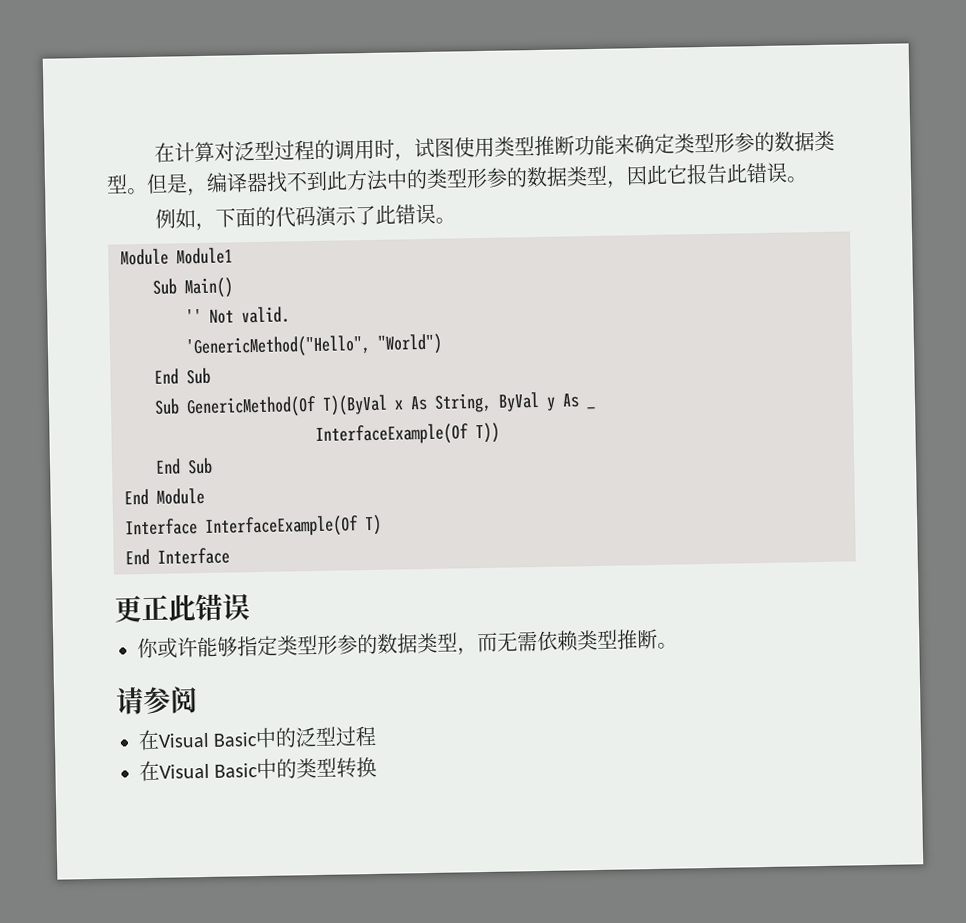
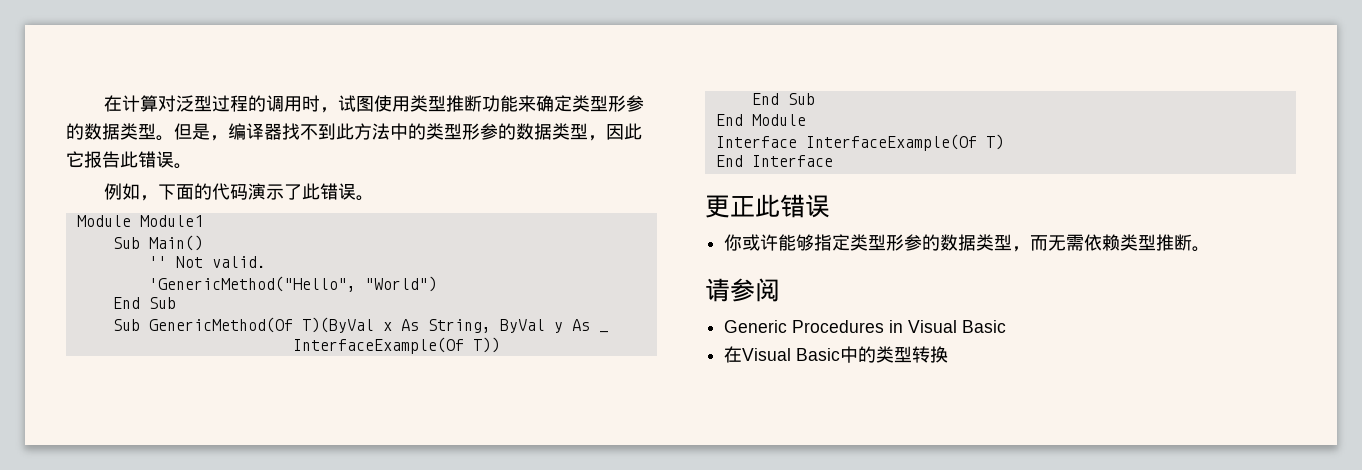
[138,725,378,751] 在Visual Basic中的泛型过程 -> [724,320,1007,333] Generic Procedures in Visual Basic

